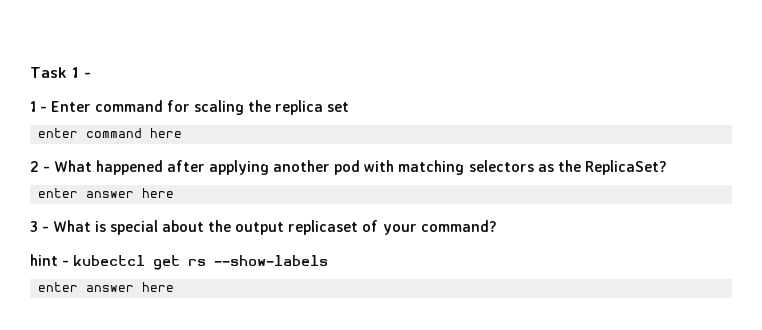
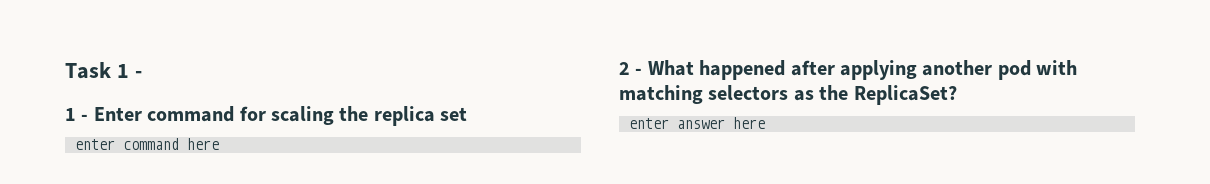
[30,220,497,235] [30,254,329,270] [38,282,175,292] // 3 - What is special about the output replicaset of your command? // hint - kubectcl get rs --show-labels // enter answer here -> (765, 123) none

